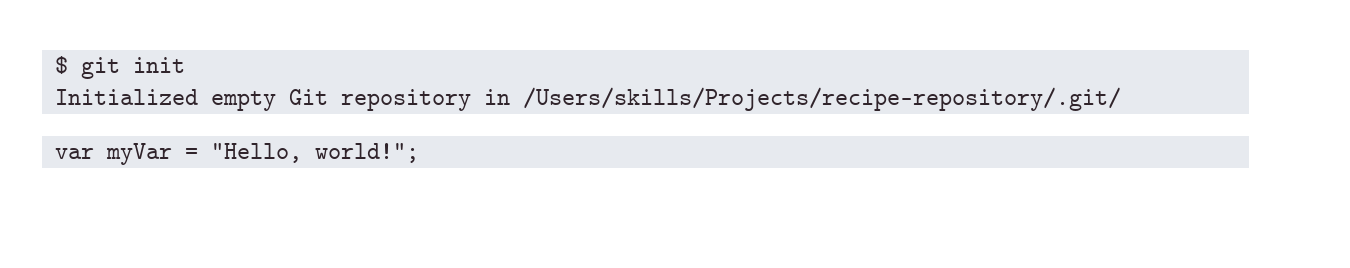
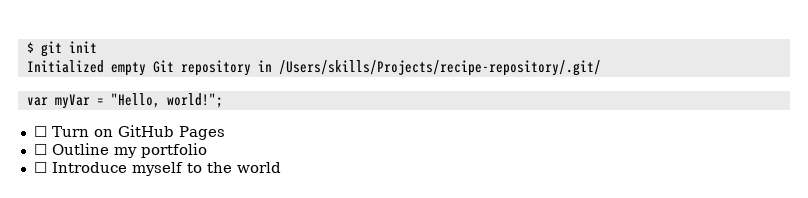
(419, 153) none -> [33,125,225,140] [33,143,207,158] [33,162,281,176] // ☐ Turn on GitHub Pages // ☐ Outline my portfolio // ☐ Introduce myself to the world

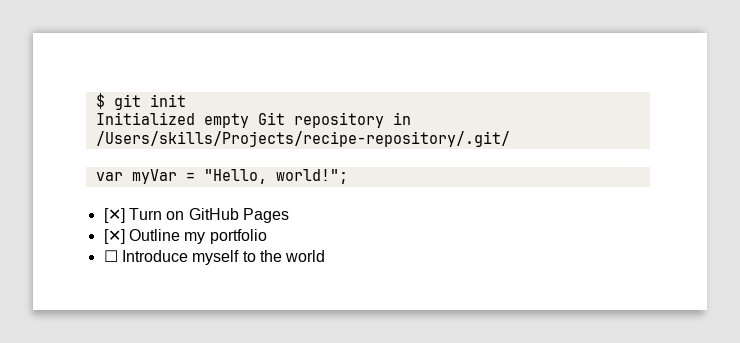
[33,126,47,137] ☐ -> [103,208,125,223] [✕]
[33,144,47,155] ☐ -> [103,229,125,244] [✕]

